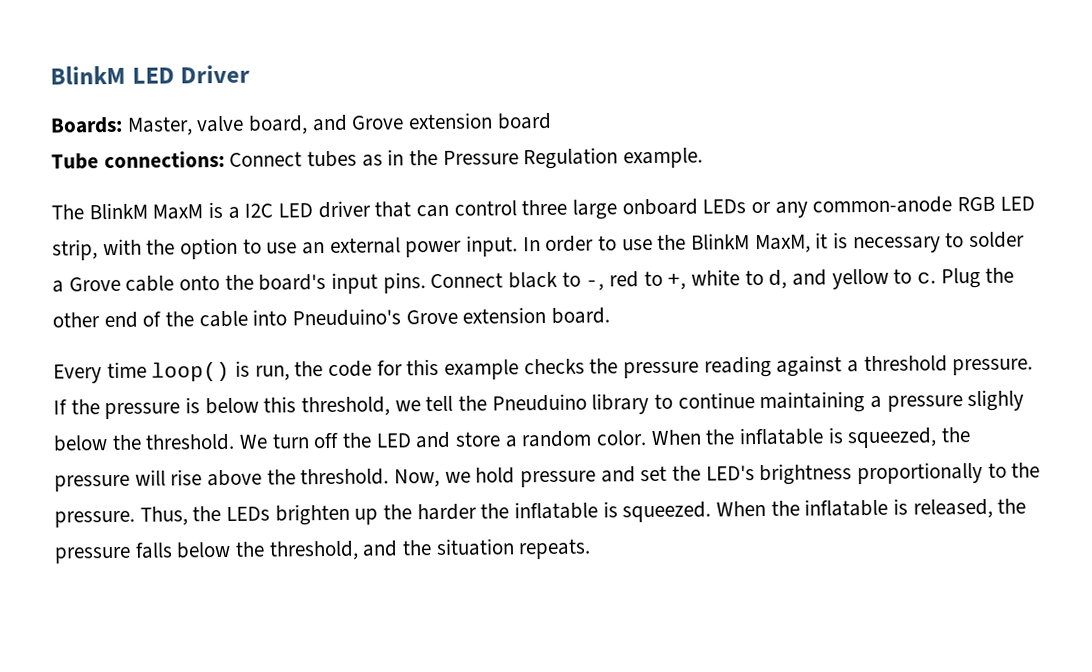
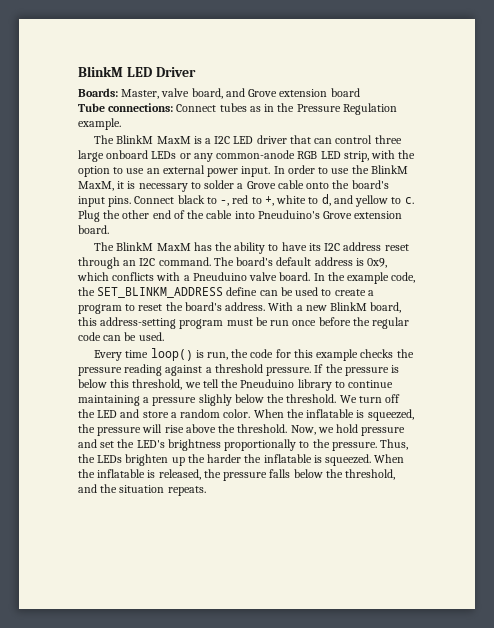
(611, 315) none -> [94,242,409,254] [78,257,388,269] [77,272,416,284] [78,287,374,298] [78,302,402,314] [78,317,410,329] [78,332,164,341] // The BlinkM MaxM has the ability to have its I2C address reset through an I2C command. The board's default address is 0x9, which conflicts with a Pneuduino valve board. In the example code, the SET_BLINKM_ADDRESS define can be used to create a program to reset the board's address. With a new BlinkM board, this address-setting program must be run once before the regular code can be used.

